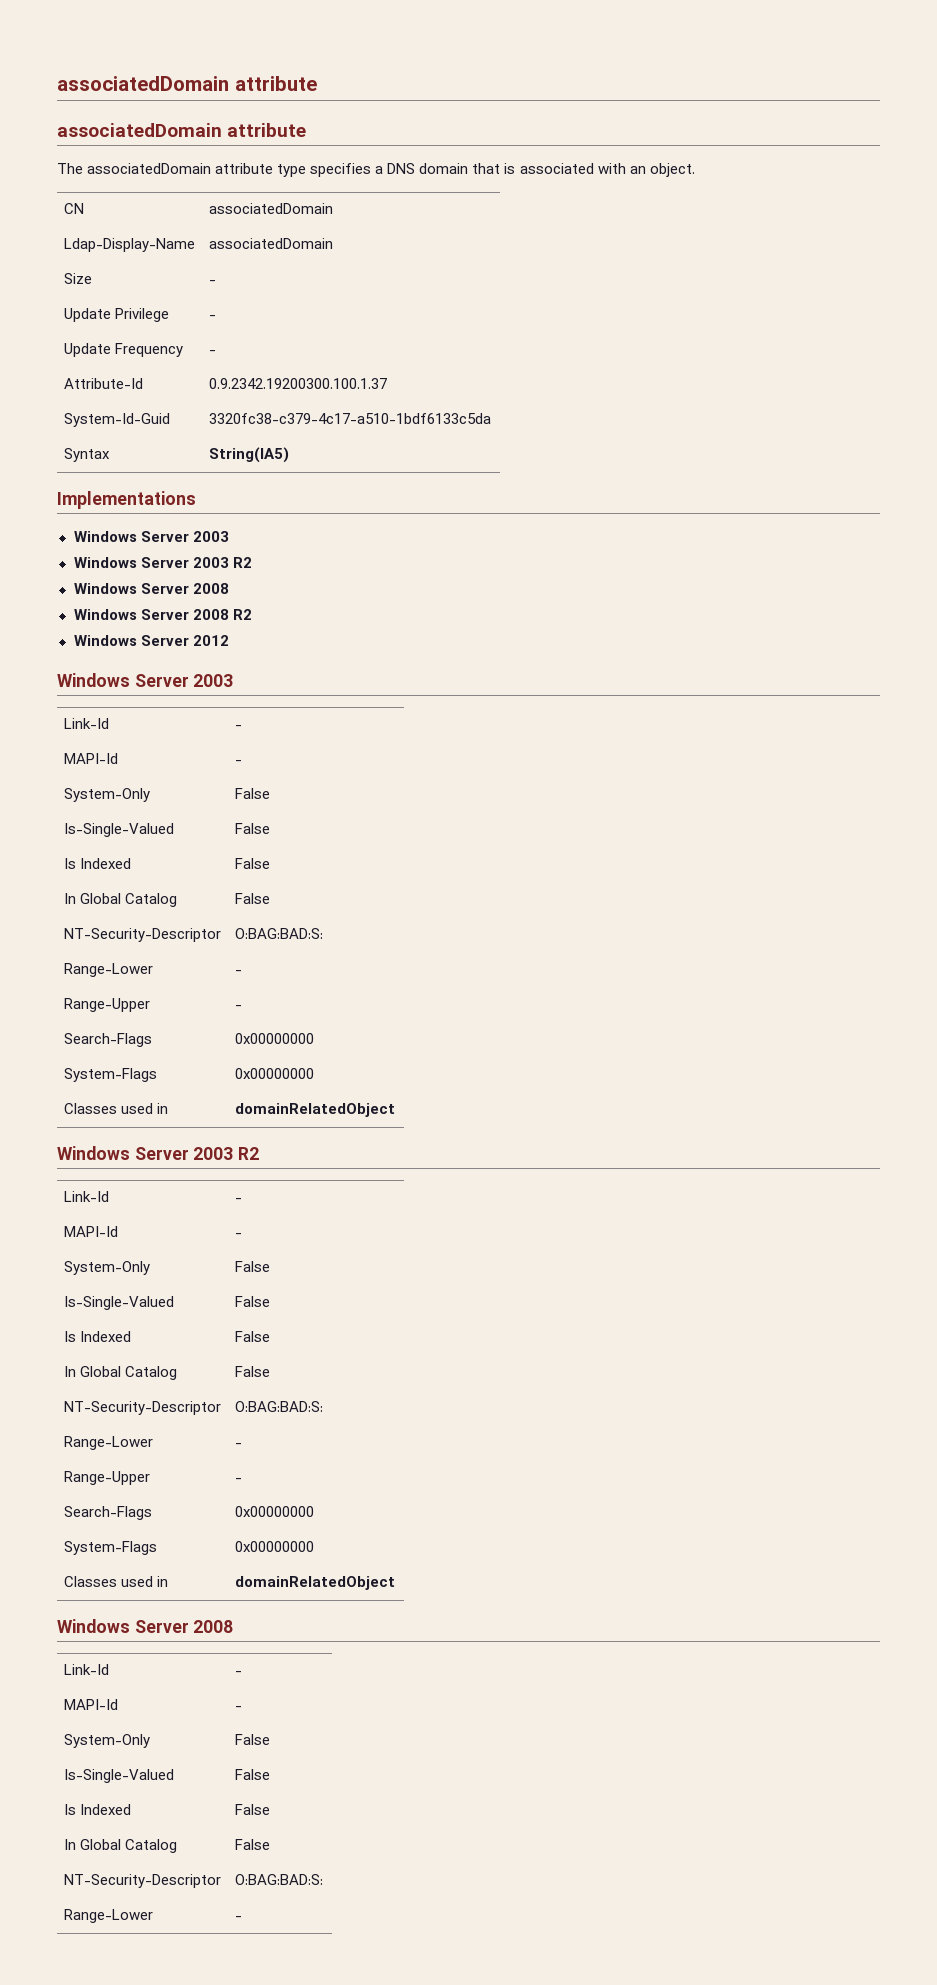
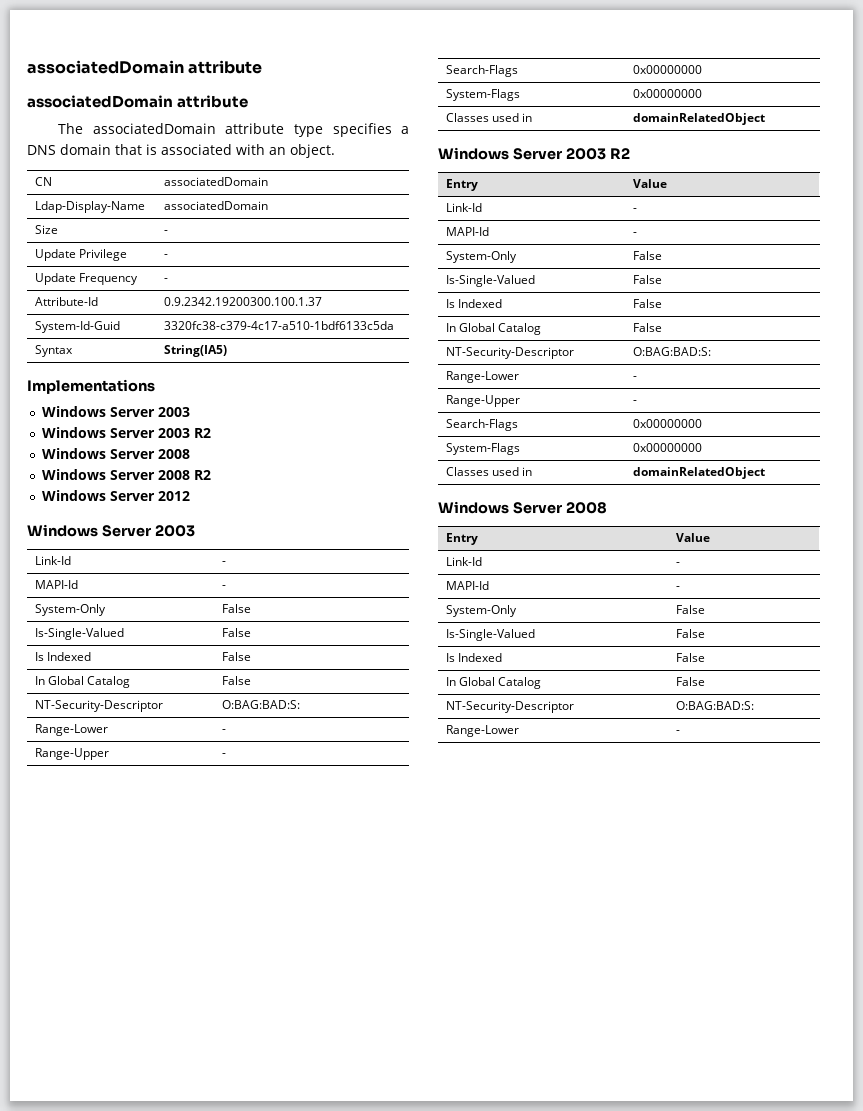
(260, 1153) none -> [445,179,478,191] [632,179,667,188] // Entry | Value
(234, 1626) none -> [445,533,478,545] [675,533,710,542] // Entry | Value

